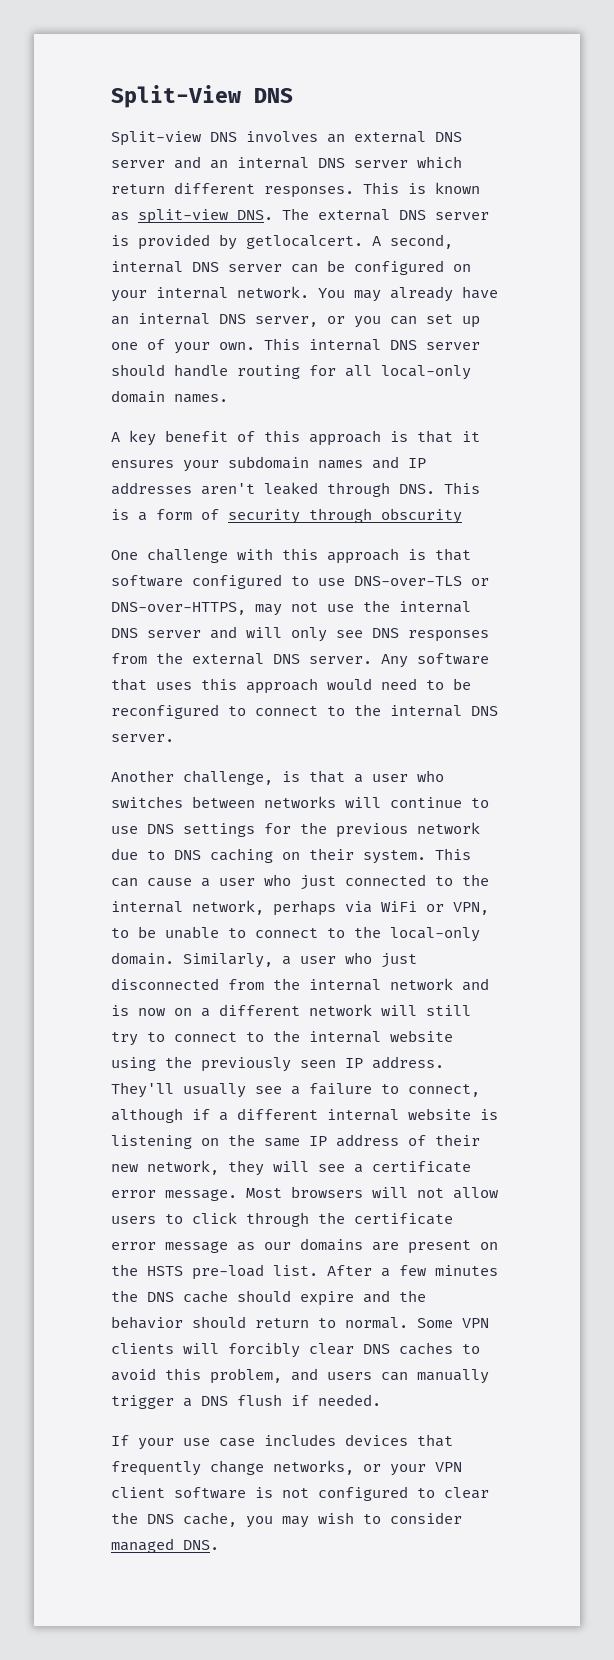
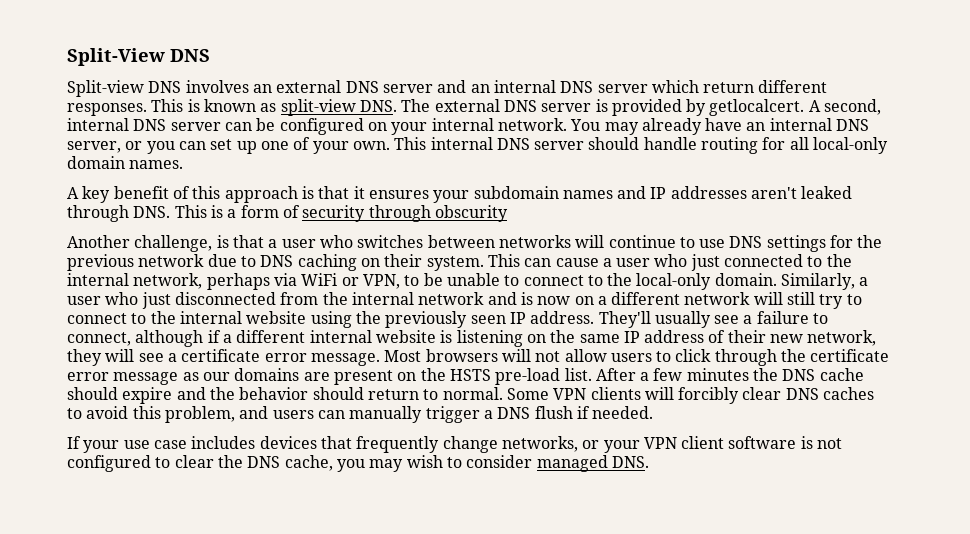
[111,548,471,564] [111,574,489,589] [111,600,471,616] [111,626,489,642] [111,652,489,668] [111,678,471,694] [111,704,498,719] [111,734,174,742] // One challenge with this approach is that software configured to use DNS-over-TLS or DNS-over-HTTPS, may not use the internal DNS server and will only see DNS responses from the external DNS server. Any software that uses this approach would need to be reconfigured to connect to the internal DNS server. -> (508, 213) none

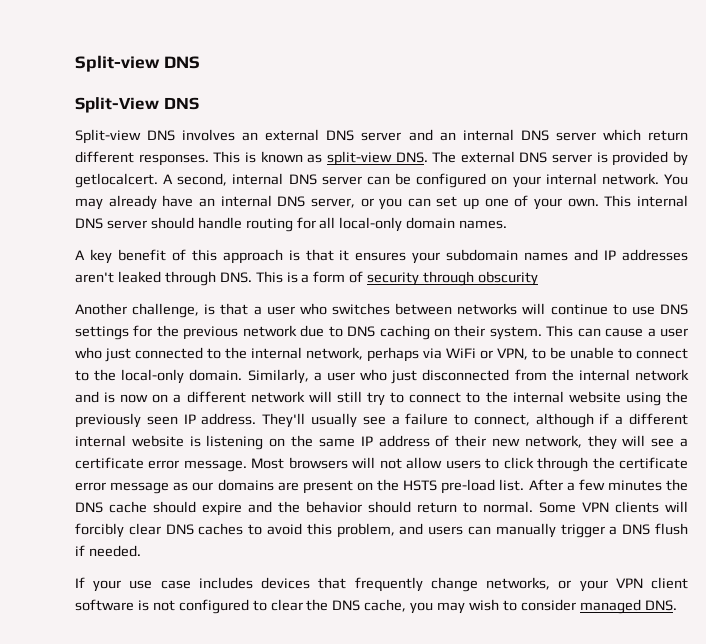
(67, 57) none -> [75,55,200,72] Split-view DNS //

